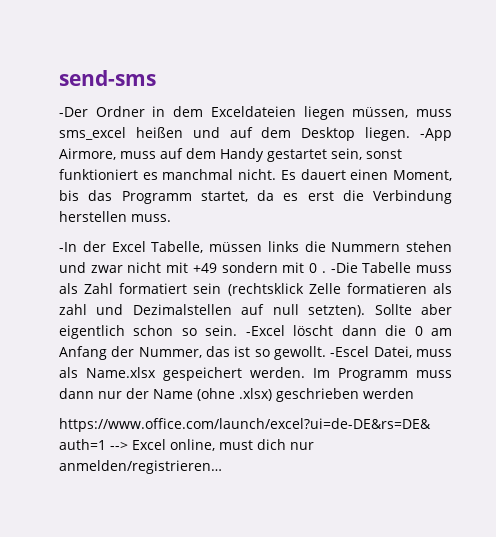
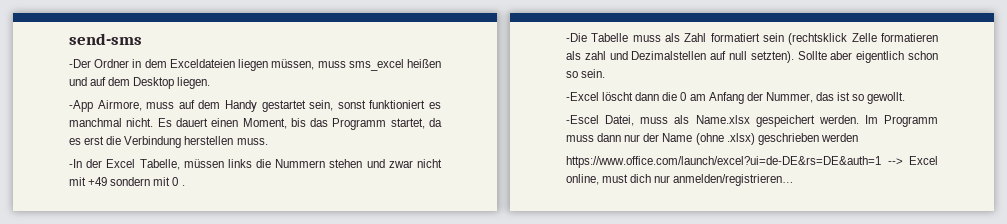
(411, 134) none -> (211, 83) //
(326, 272) none -> (185, 185) //
(238, 330) none -> (606, 73) //
(327, 353) none -> (906, 98) //

